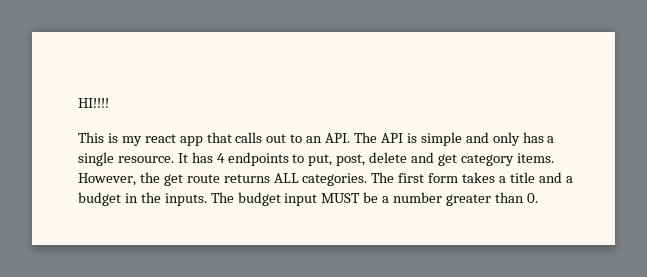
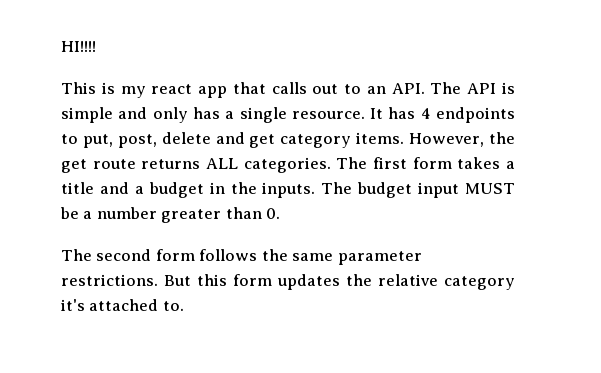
(538, 198) none -> [61,249,422,265] [61,274,515,290] [61,299,184,311] // The second form follows the same parameter restrictions. But this form updates the relative category it's attached to.

